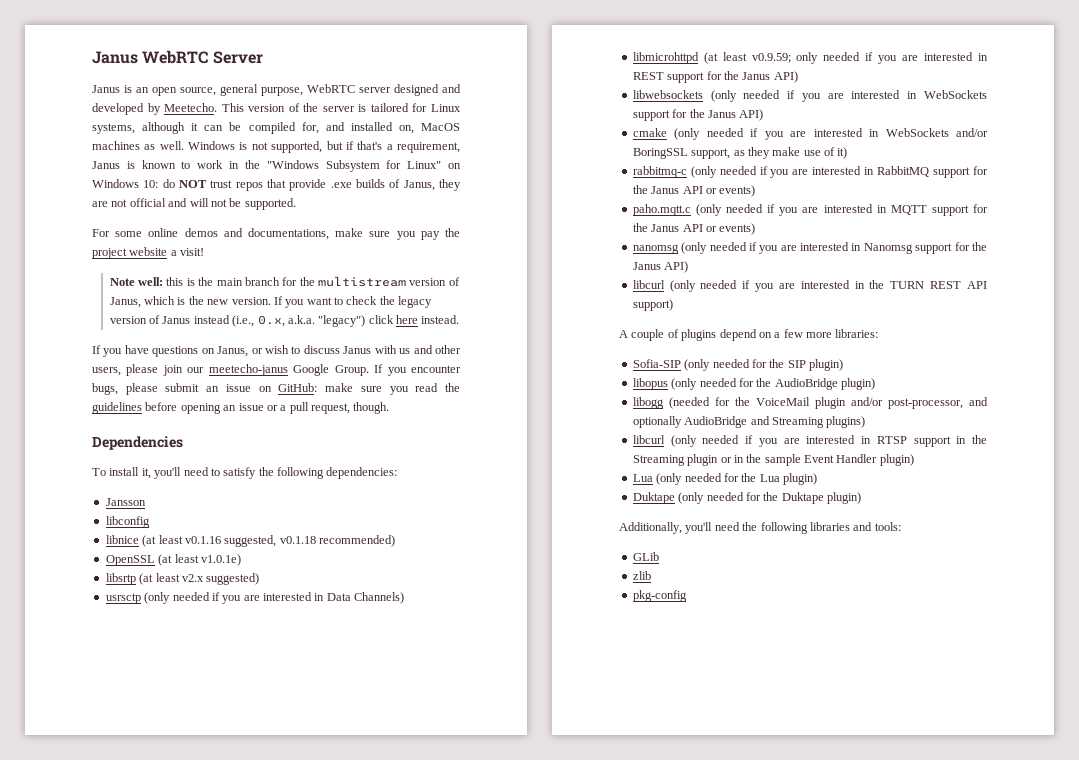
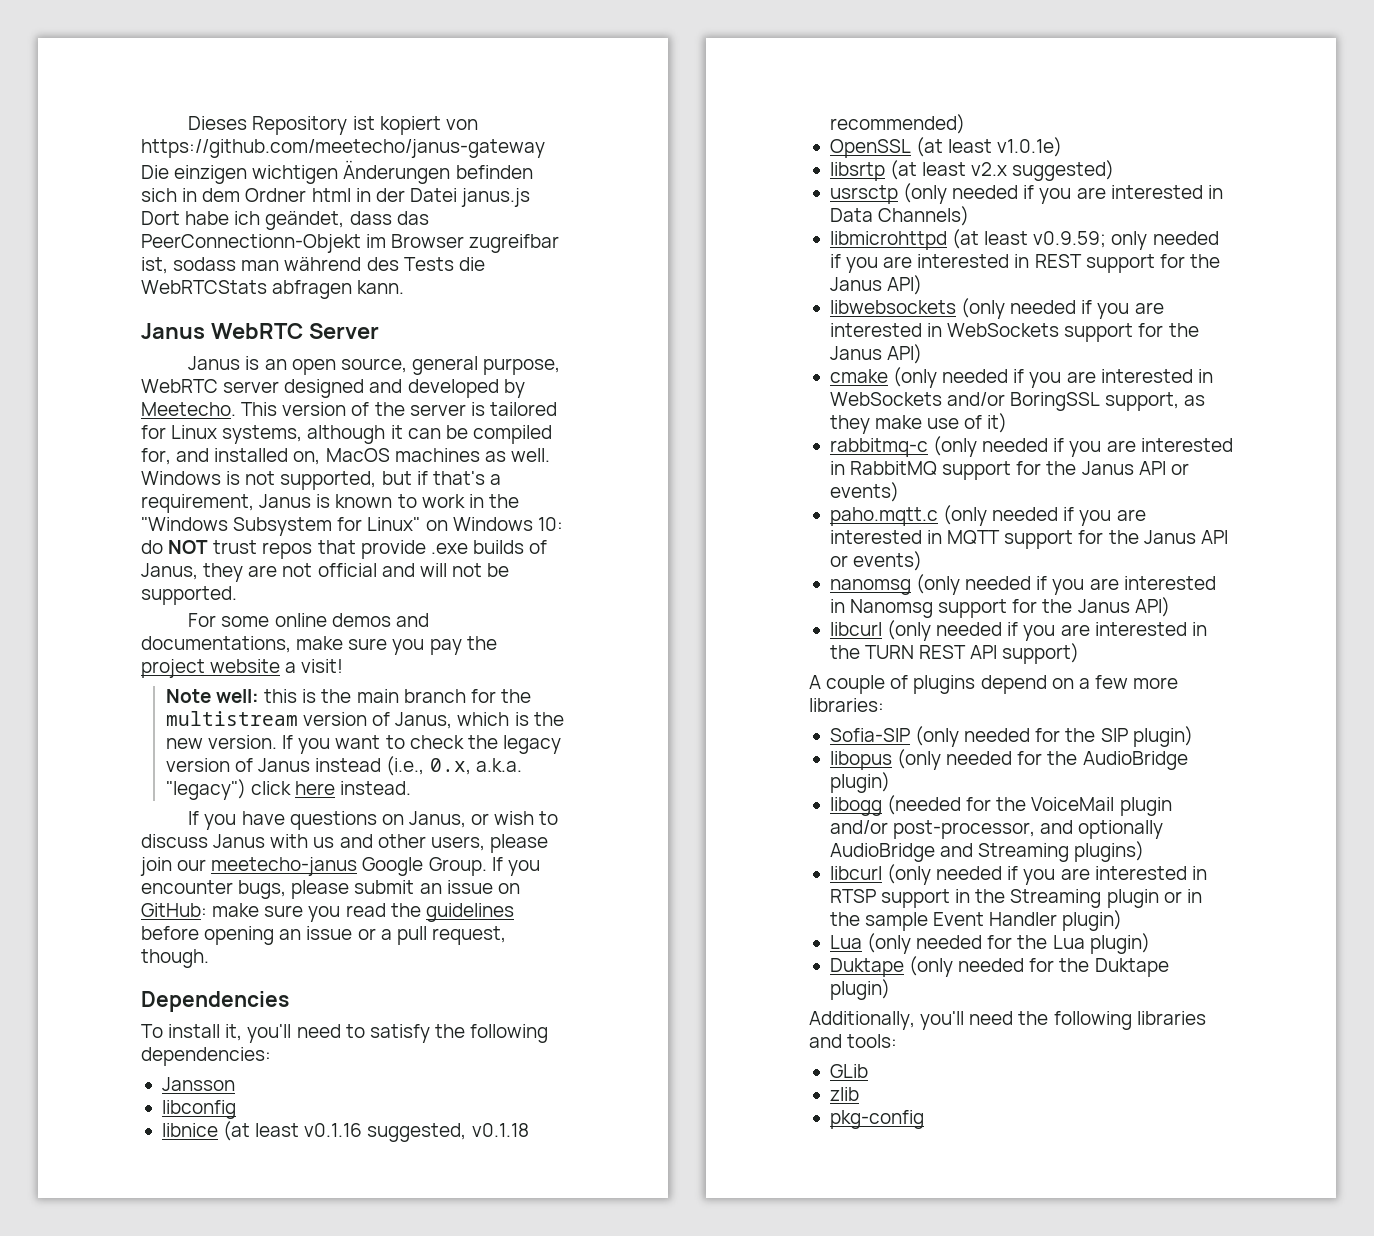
(92, 57) none -> [188,116,478,135] [141,139,545,158] [141,160,533,184] [141,188,531,207] [141,211,429,230] [141,234,560,253] [141,257,485,274] [141,280,405,299] Dieses Repository ist kopiert von https://github.com/meetecho/janus-gateway Die einzigen wichtigen Änderungen befinden sich in dem Ordner html in der Datei janus.js Dort habe ich geändet, dass das PeerConnectionn-Objekt im Browser zugreifbar ist, sodass man während des Tests die WebRTCStats abfragen kann. //

